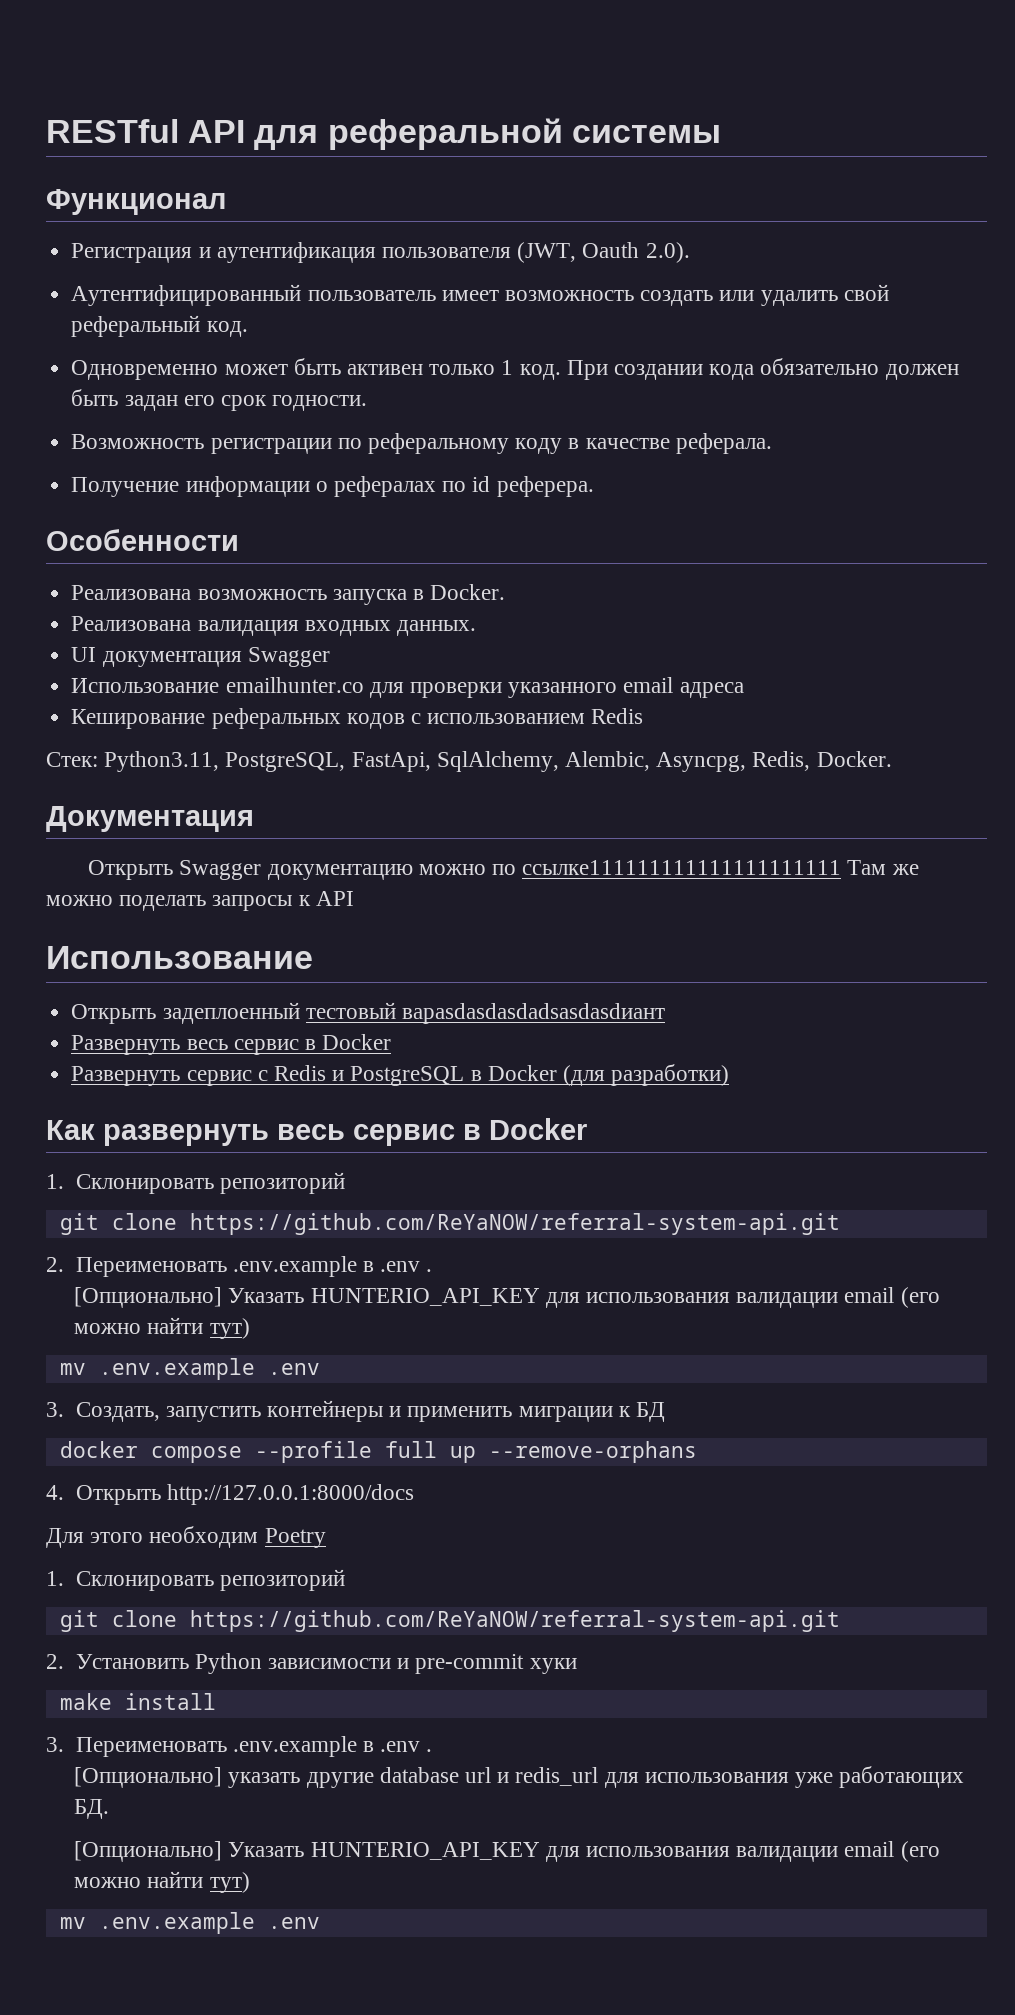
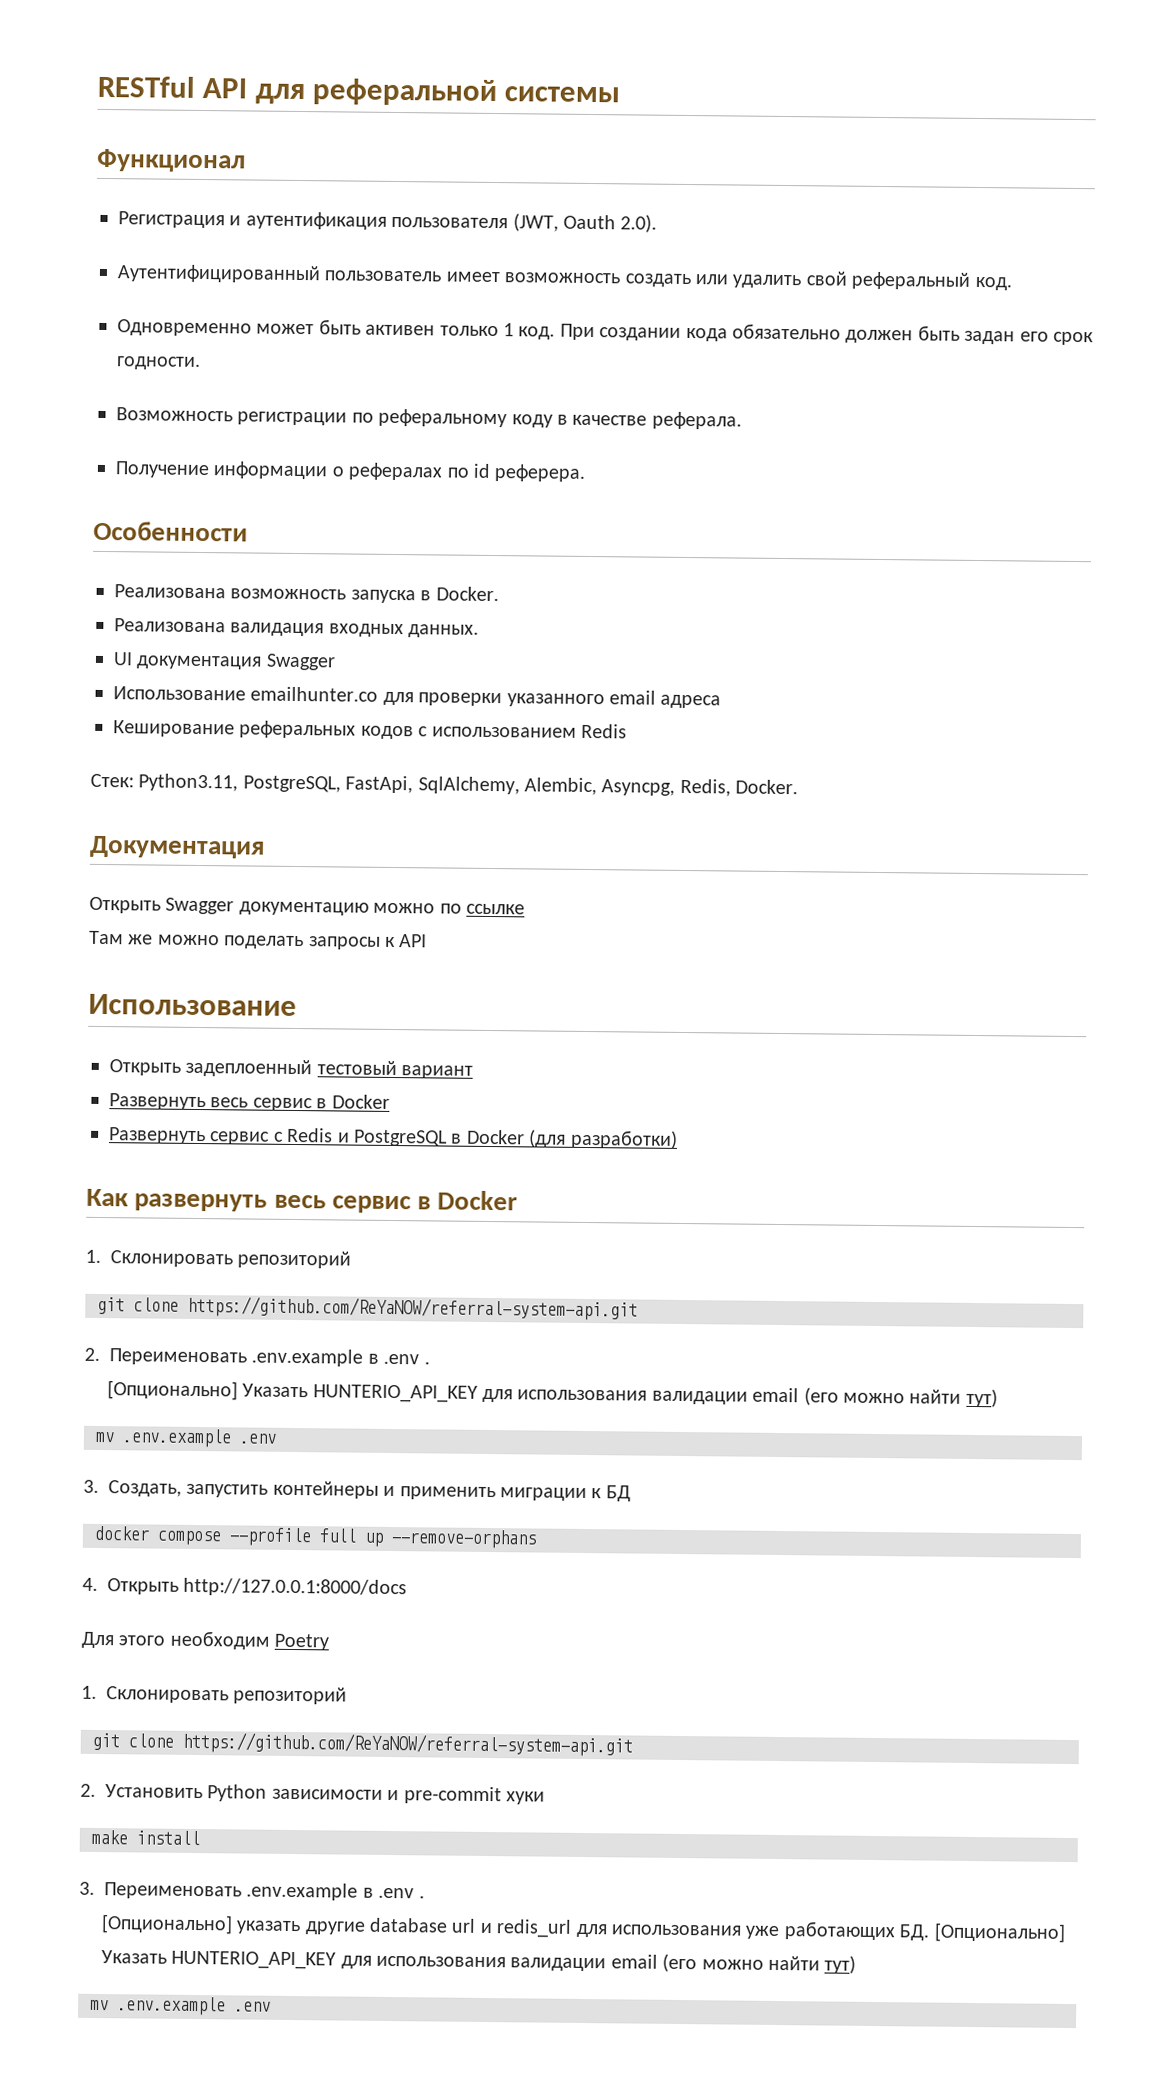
[522,860,842,875] ссылке111111111111111111111 -> [465,903,525,915] ссылке //
[401,1003,665,1024] варasdasdasdadsasdasdиант -> [401,1065,474,1079] вариант
(110, 1809) // -> (930, 1932) none

